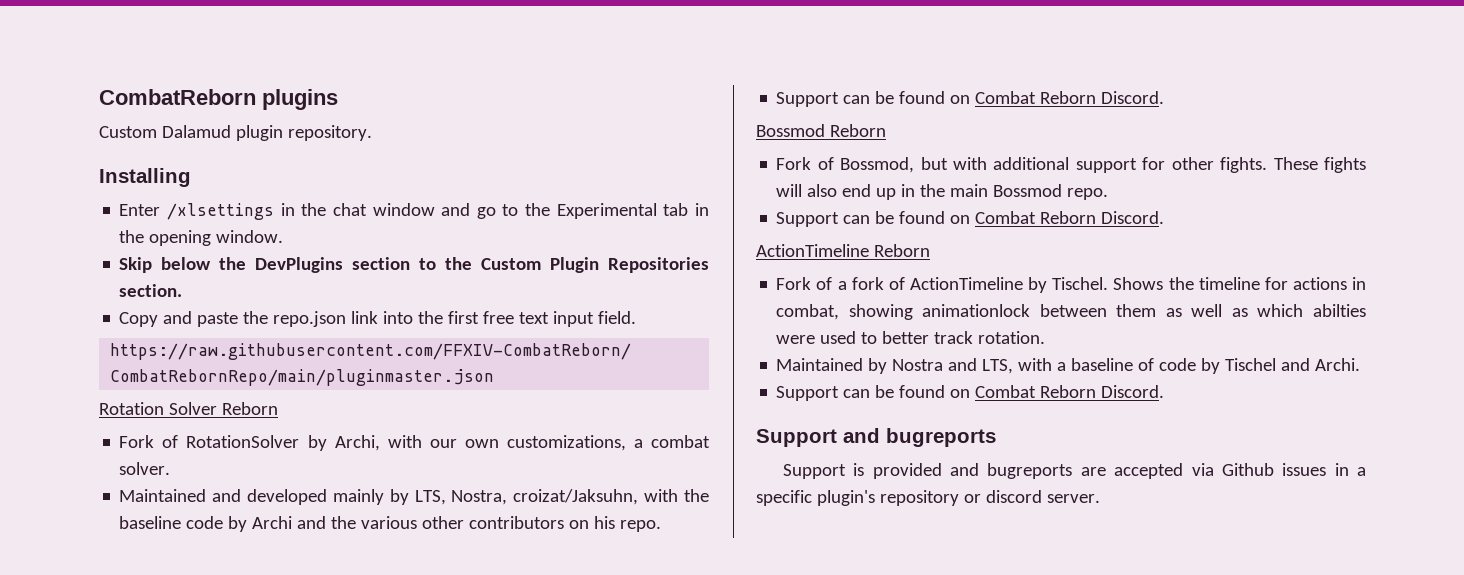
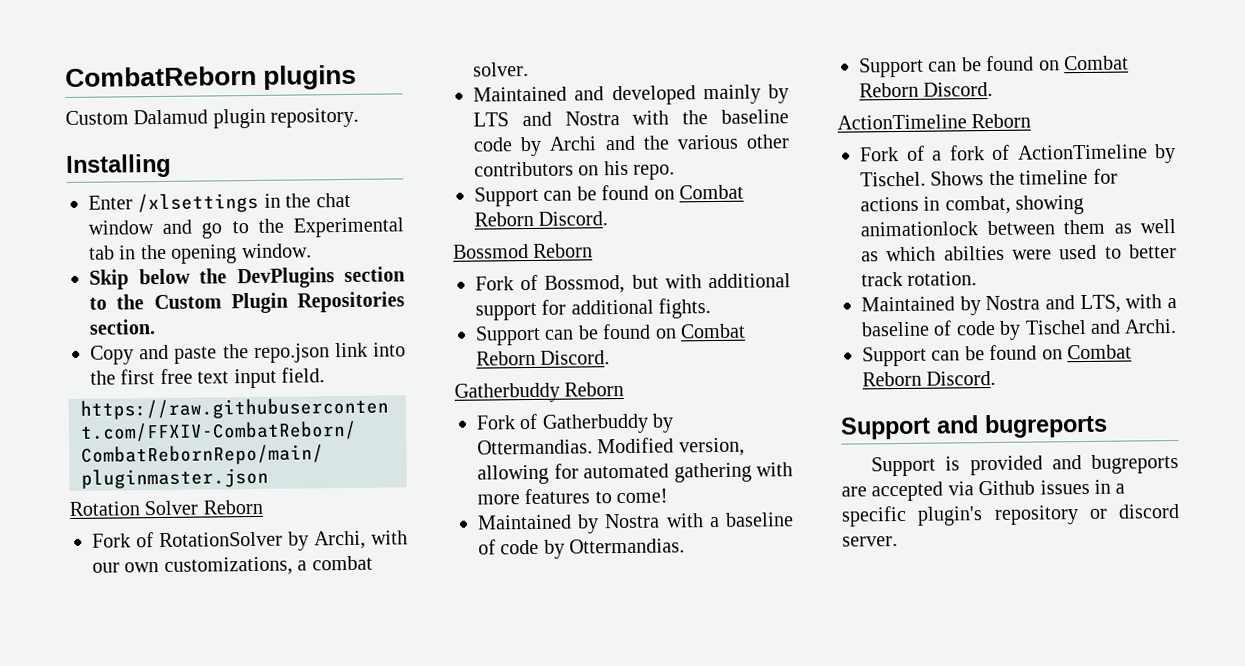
[414,489,639,505] LTS, Nostra, croizat/Jaksuhn, -> [473,111,620,127] LTS and Nostra
[1171,157,1214,170] other -> [570,299,654,315] additional
[1273,157,1366,173] [776,184,1109,200] These fights will also end up in the main Bossmod repo. -> [475,323,746,346] [476,350,611,366] [454,381,625,403] [476,413,675,434] [477,437,745,457] [477,462,793,485] [477,488,669,505] [477,512,794,534] [478,538,686,559] // Support can be found on Combat Reborn Discord. // Gatherbuddy Reborn // Fork of Gatherbuddy by Ottermandias. Modified version, allowing for automated gathering with more features to come! // Maintained by Nostra with a baseline of code by Ottermandias.

